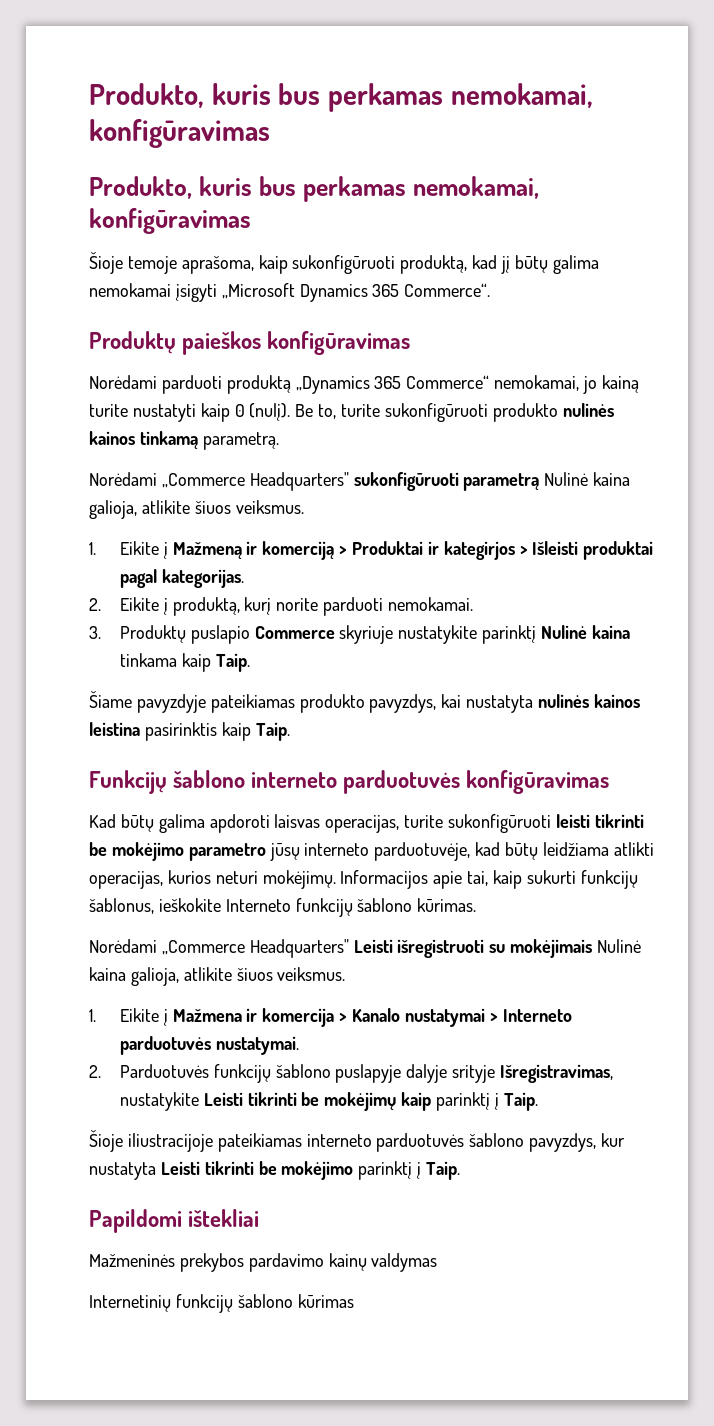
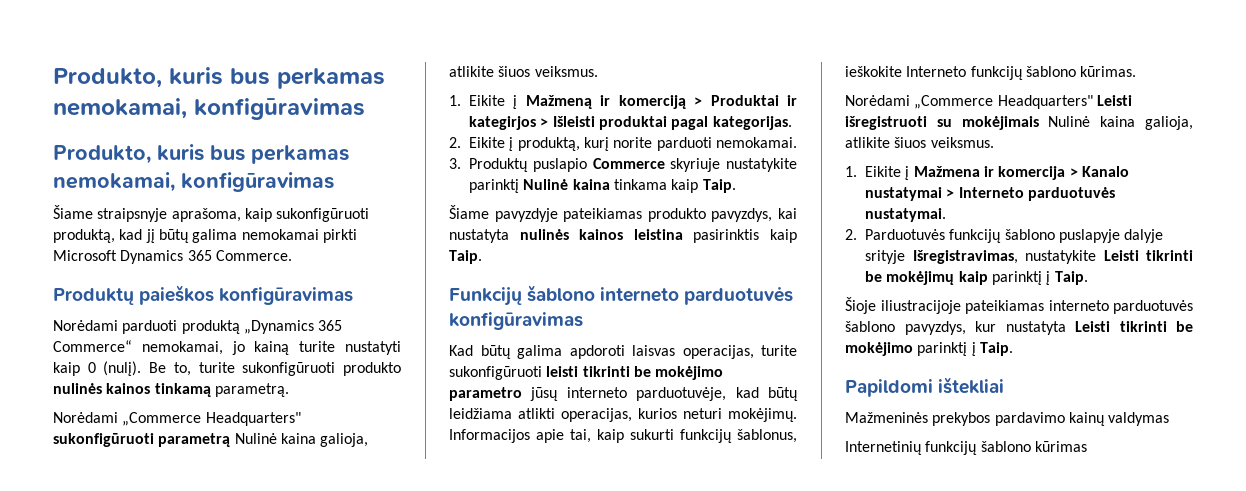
[89,252,177,274] Šioje temoje -> [53,205,168,222] Šiame straipsnyje
[175,283,295,302] įsigyti „Microsoft -> [322,229,357,243] [53,250,117,261] pirkti Microsoft
[404,283,491,297] Commerce“. -> [215,250,292,261] Commerce.

